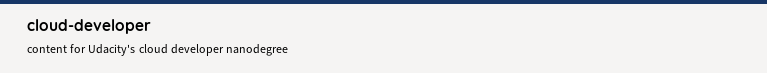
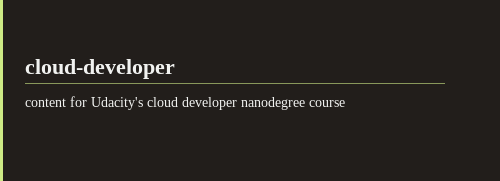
(289, 50) none -> [309,100,345,107] course

